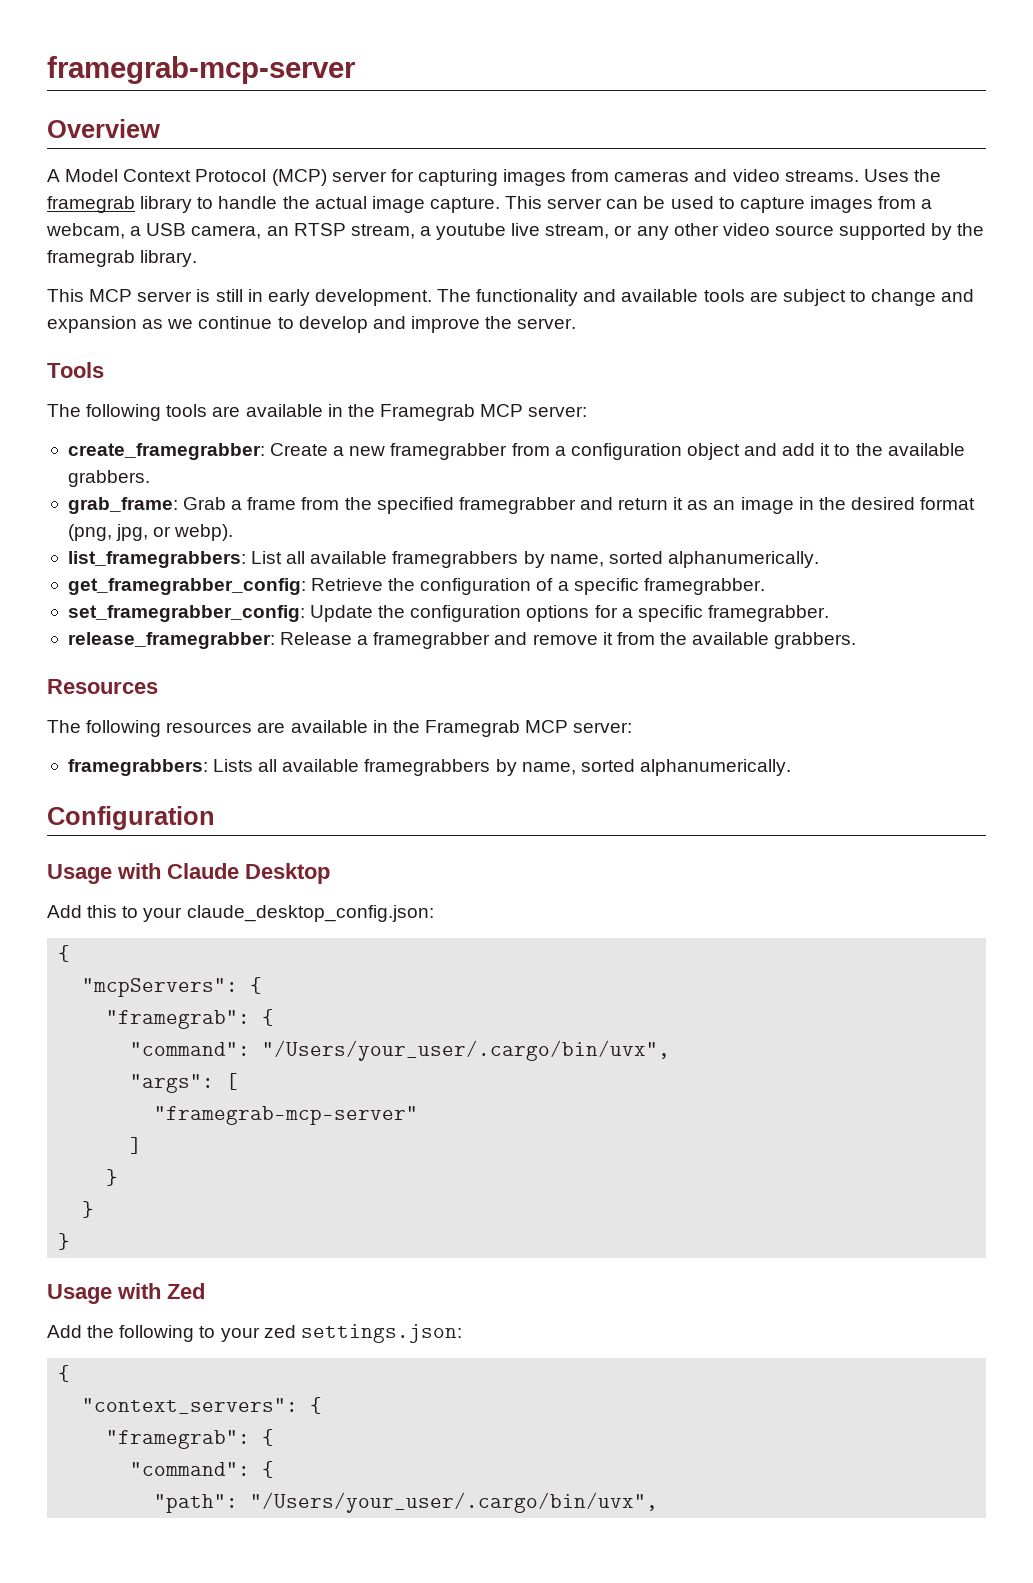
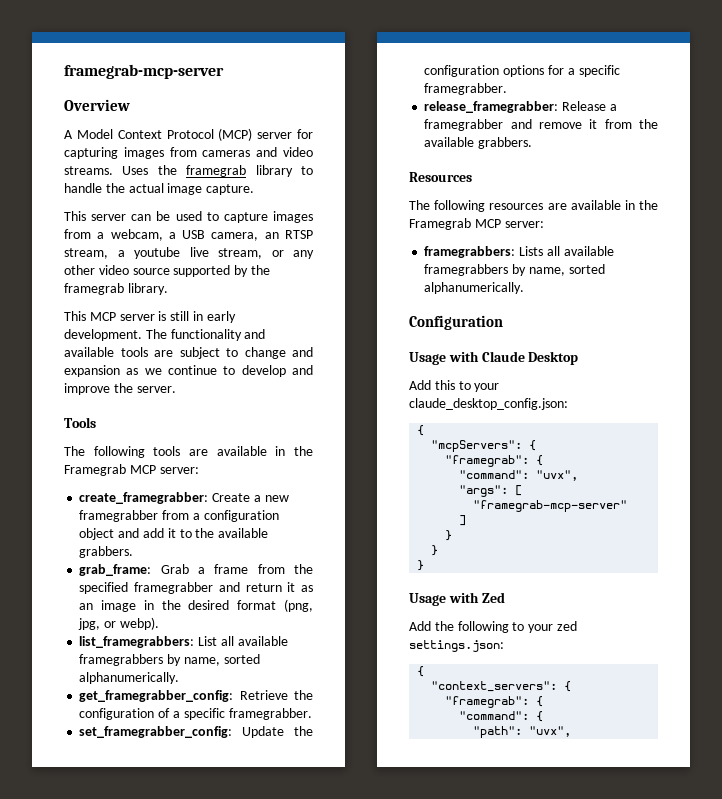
(500, 205) none -> (255, 189) //
[262,1040,671,1061] "/Users/your_user/.cargo/bin/uvx", -> [536,470,579,481] "uvx",
[250,1492,659,1513] "/Users/your_user/.cargo/bin/uvx", -> [529,726,572,737] "uvx",

